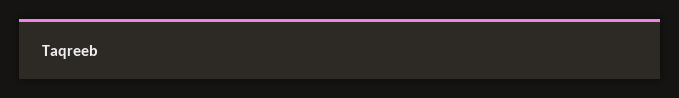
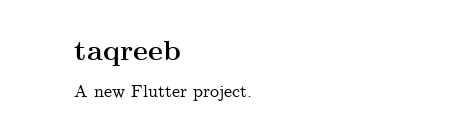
[42,45,98,59] Taqreeb -> [74,41,181,66] [74,85,252,101] taqreeb // A new Flutter project.

